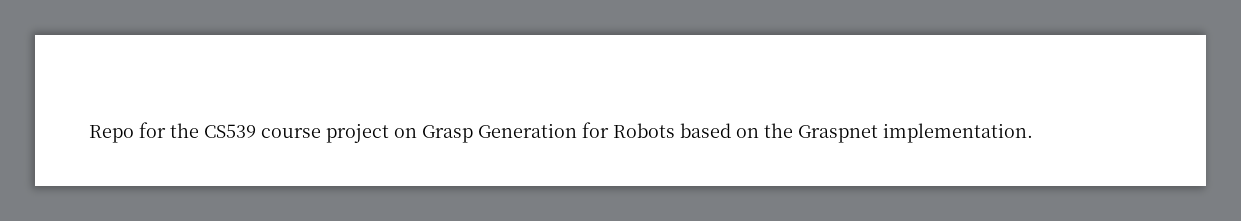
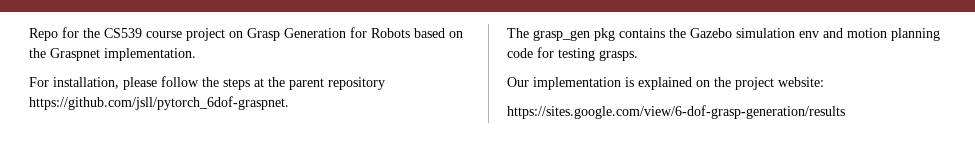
(1033, 133) none -> [29,76,385,90] [29,96,289,110] [507,28,940,41] [507,47,638,61] [507,77,824,90] [507,105,845,119] // For installation, please follow the steps at the parent repository https://github.com/jsll/pytorch_6dof-graspnet. // The grasp_gen pkg contains the Gazebo simulation env and motion planning code for testing grasps. // Our implementation is explained on the project website: // https://sites.google.com/view/6-dof-grasp-generation/results

